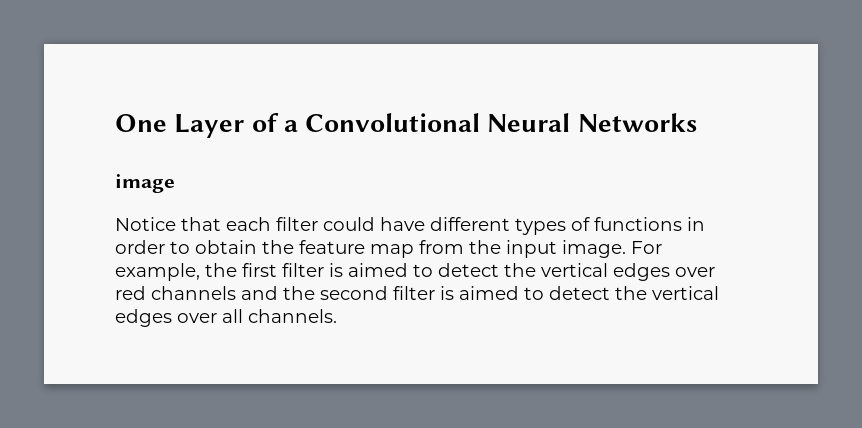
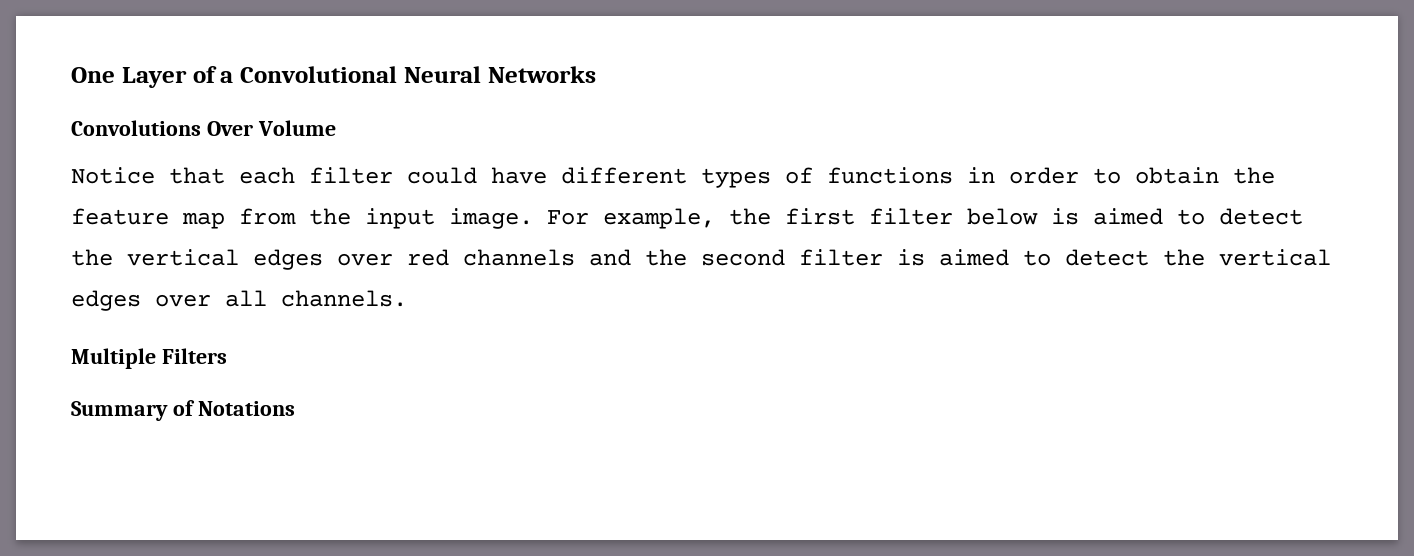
[115,174,175,193] image -> [71,120,336,136] Convolutions Over Volume
(324, 270) none -> [967,208,1038,225] below
(337, 316) none -> [71,348,227,369] [71,400,295,421] // Multiple Filters // Summary of Notations

